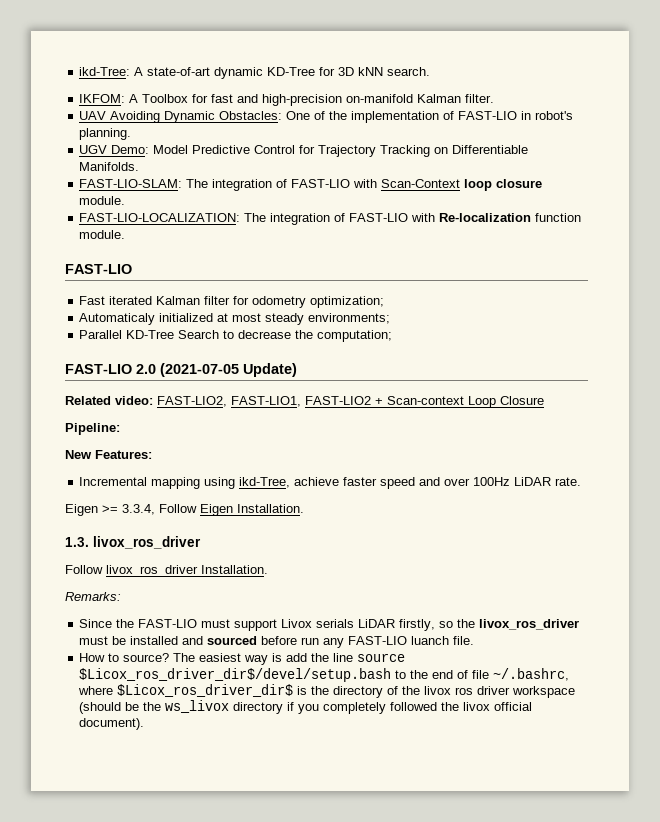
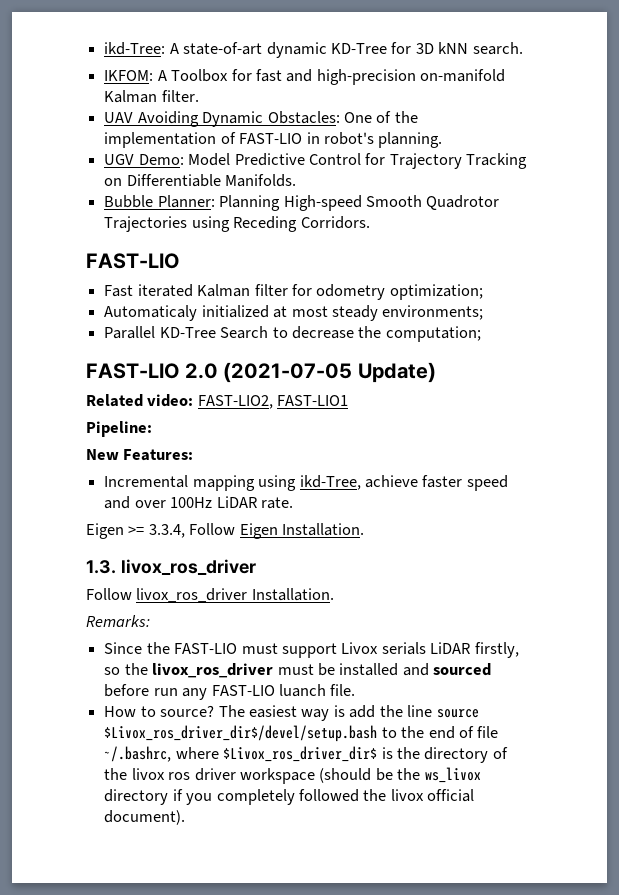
[79,179,543,191] [79,196,126,205] [79,213,582,225] [79,230,126,239] FAST-LIO-SLAM: The integration of FAST-LIO with Scan-Context loop closure module. // FAST-LIO-LOCALIZATION: The integration of FAST-LIO with Re-localization function module. -> [104,195,500,211] [104,216,370,232] Bubble Planner: Planning High-speed Smooth Quadrotor Trajectories using Receding Corridors.
[231,396,544,408] FAST-LIO1, FAST-LIO2 + Scan-context Loop Closure -> [277,395,349,406] FAST-LIO1
[79,668,392,682] $Licox_ros_driver_dir$/devel/setup.bash -> [104,725,378,742] $Livox_ros_driver_dir$/devel/setup.bash
[117,684,294,697] $Licox_ros_driver_dir$ -> [223,746,378,762] $Livox_ros_driver_dir$

